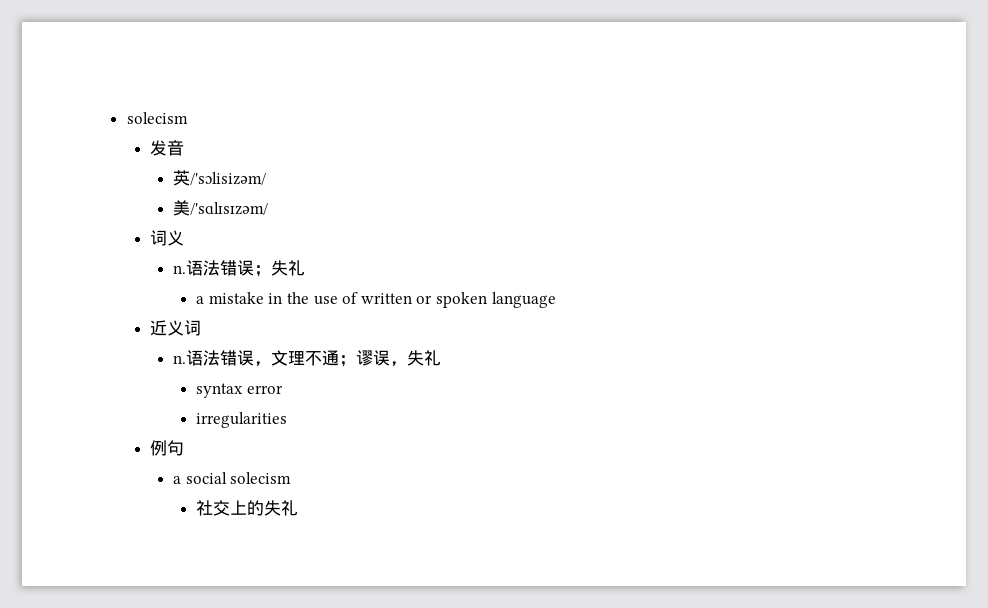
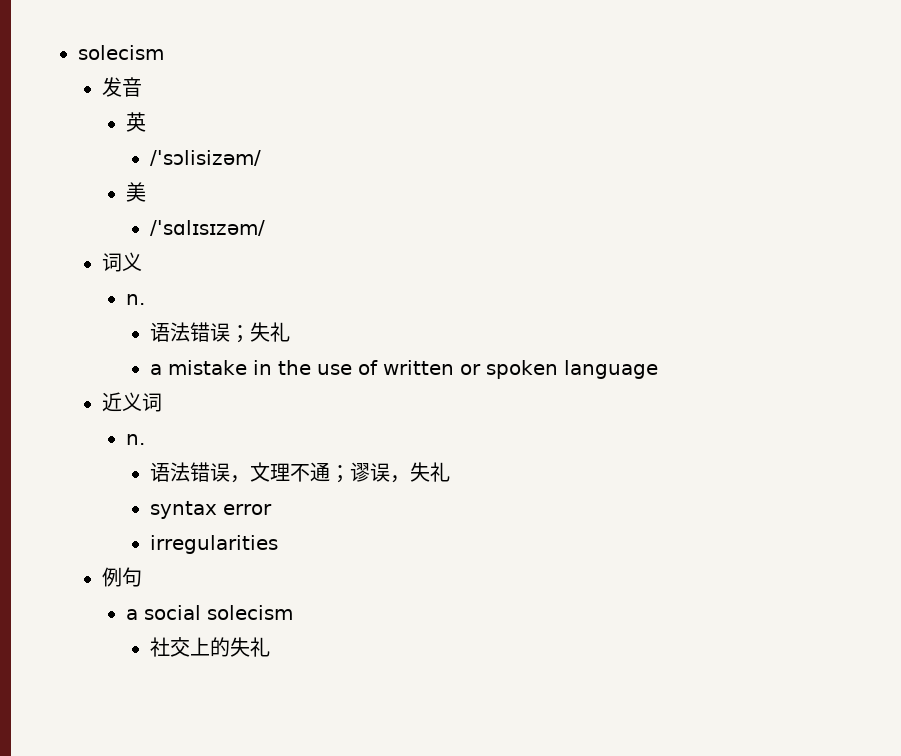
(191, 178) none -> (146, 122) //
(191, 208) none -> (146, 192) //
(187, 269) none -> (145, 299) //
(187, 359) none -> (145, 439) //

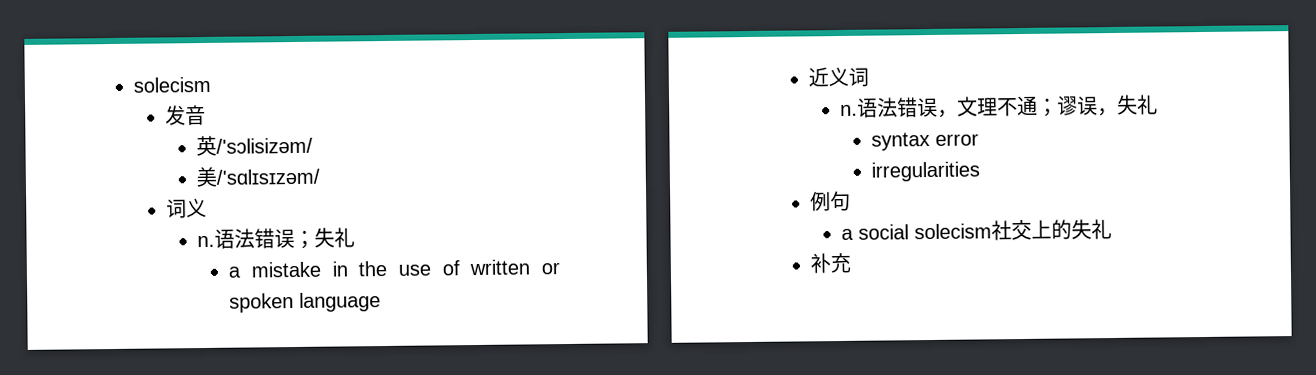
(146, 122) // -> (218, 146) none
(146, 192) // -> (218, 177) none
(145, 299) // -> (216, 241) none
(145, 439) // -> (859, 110) none
(293, 612) // -> (993, 231) none
(270, 647) none -> [810,252,852,274] // 补充

